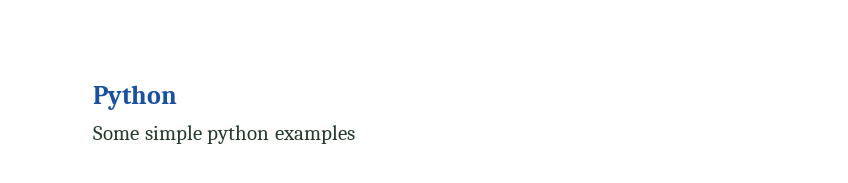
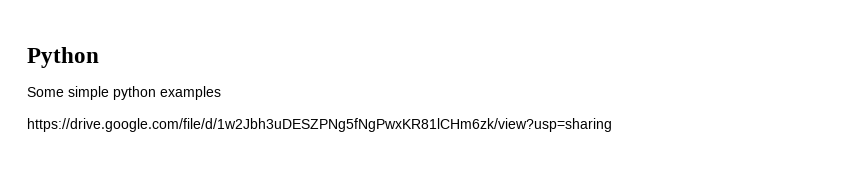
(355, 134) none -> [27,118,612,132] // https://drive.google.com/file/d/1w2Jbh3uDESZPNg5fNgPwxKR81lCHm6zk/view?usp=sharing

